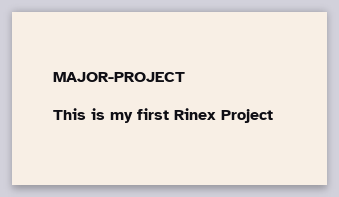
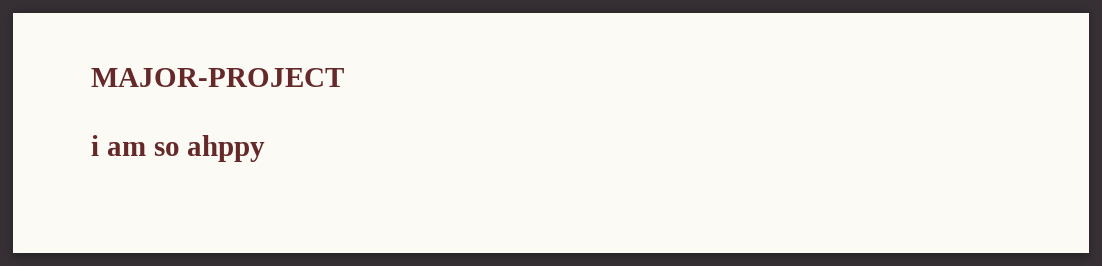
[53,108,273,123] This is my first Rinex Project -> [91,135,266,162] i am so ahppy

